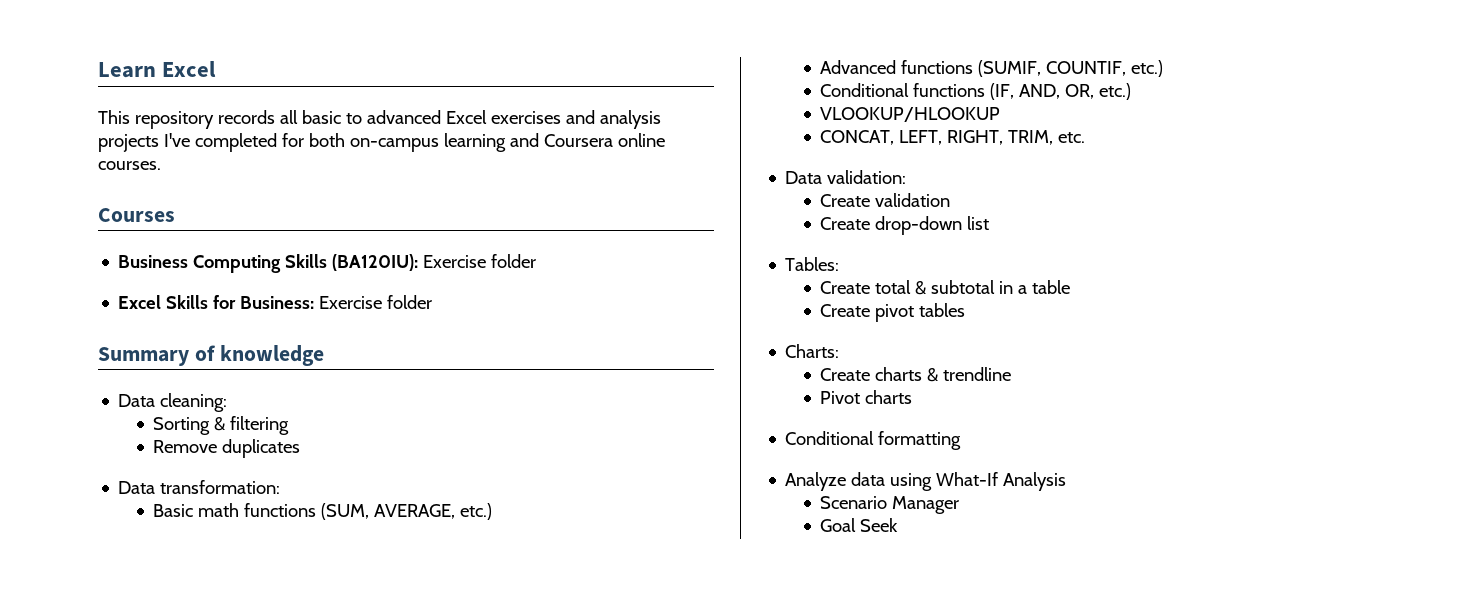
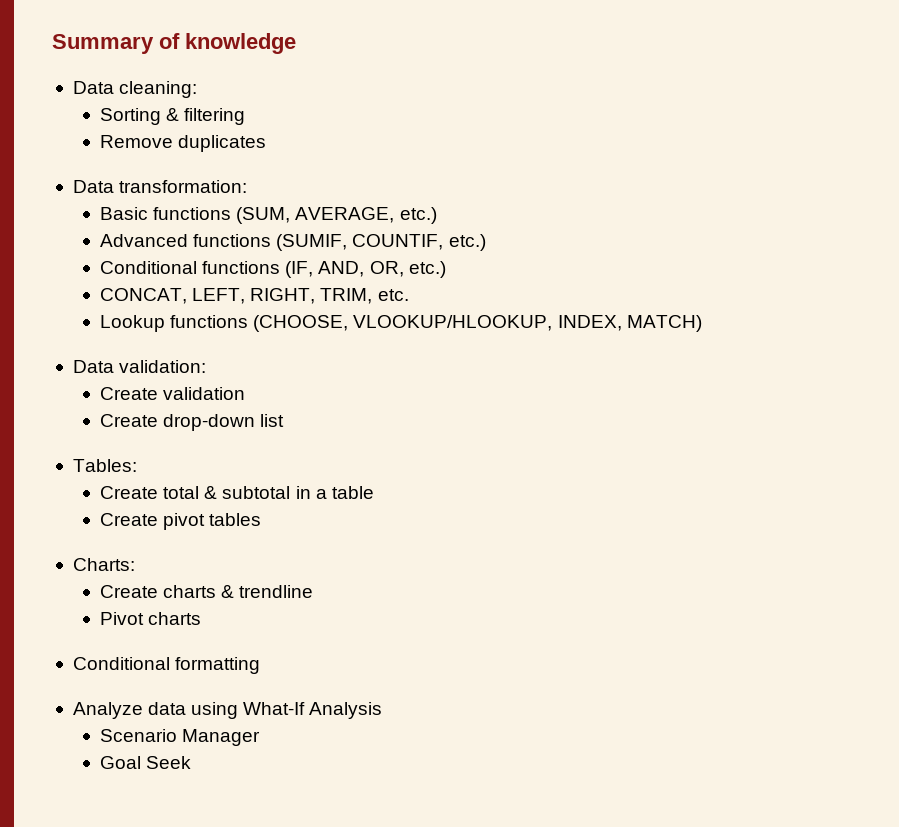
[98,61,217,78] [98,110,661,129] [98,133,665,152] [98,161,161,170] [98,208,175,222] [118,254,537,273] [118,295,433,309] Learn Excel // This repository records all basic to advanced Excel exercises and analysis projects I've completed for both on-campus learning and Coursera online courses. // Courses // Business Computing Skills (BA120IU): Exercise folder // Excel Skills for Business: Exercise folder // -> (52, 44) none
[198,503,240,517] math -> (148, 213) none
[820,107,1001,122] // VLOOKUP/HLOOKUP -> (446, 269) none
(1086, 137) none -> [99,315,702,332] // Lookup functions (CHOOSE, VLOOKUP/HLOOKUP, INDEX, MATCH)

